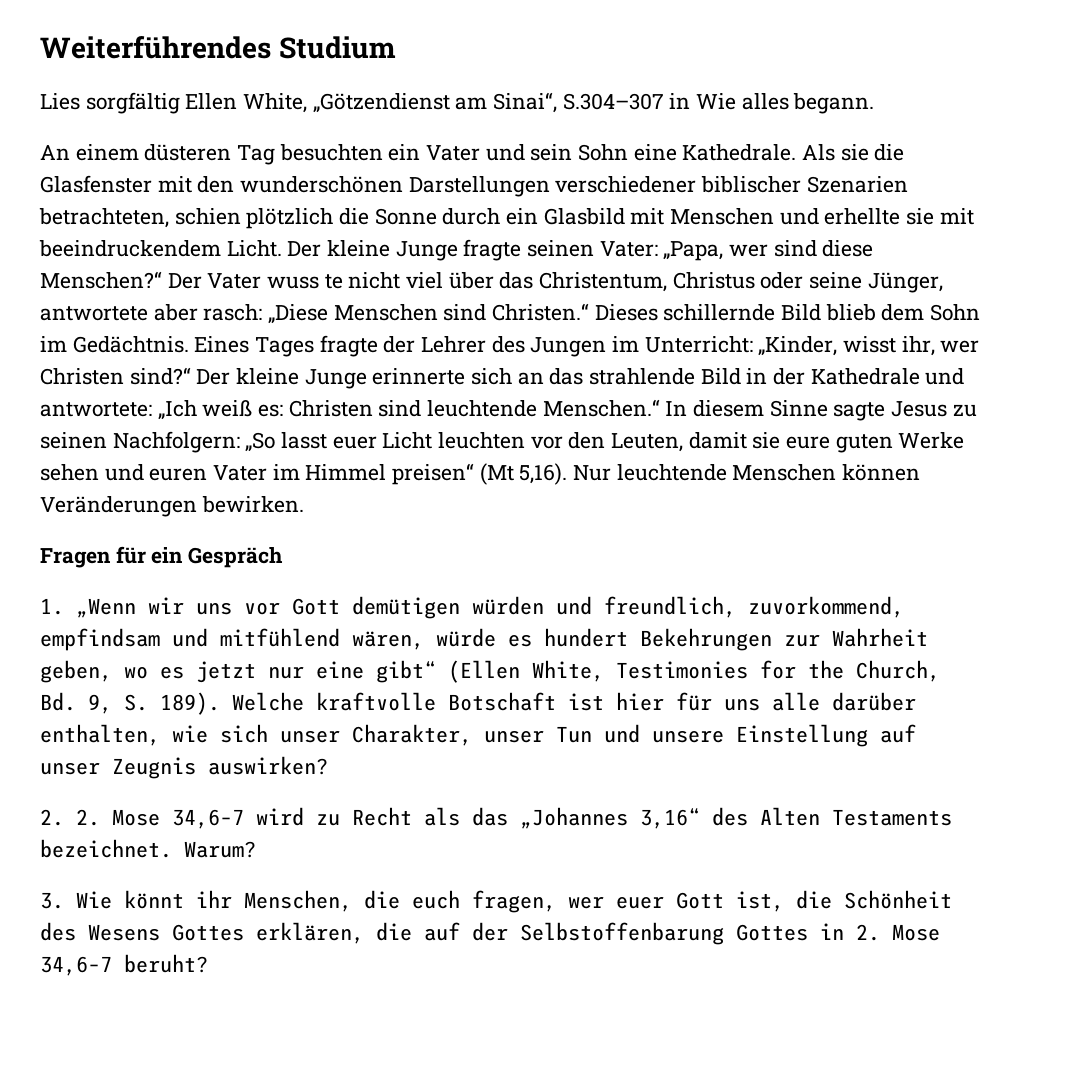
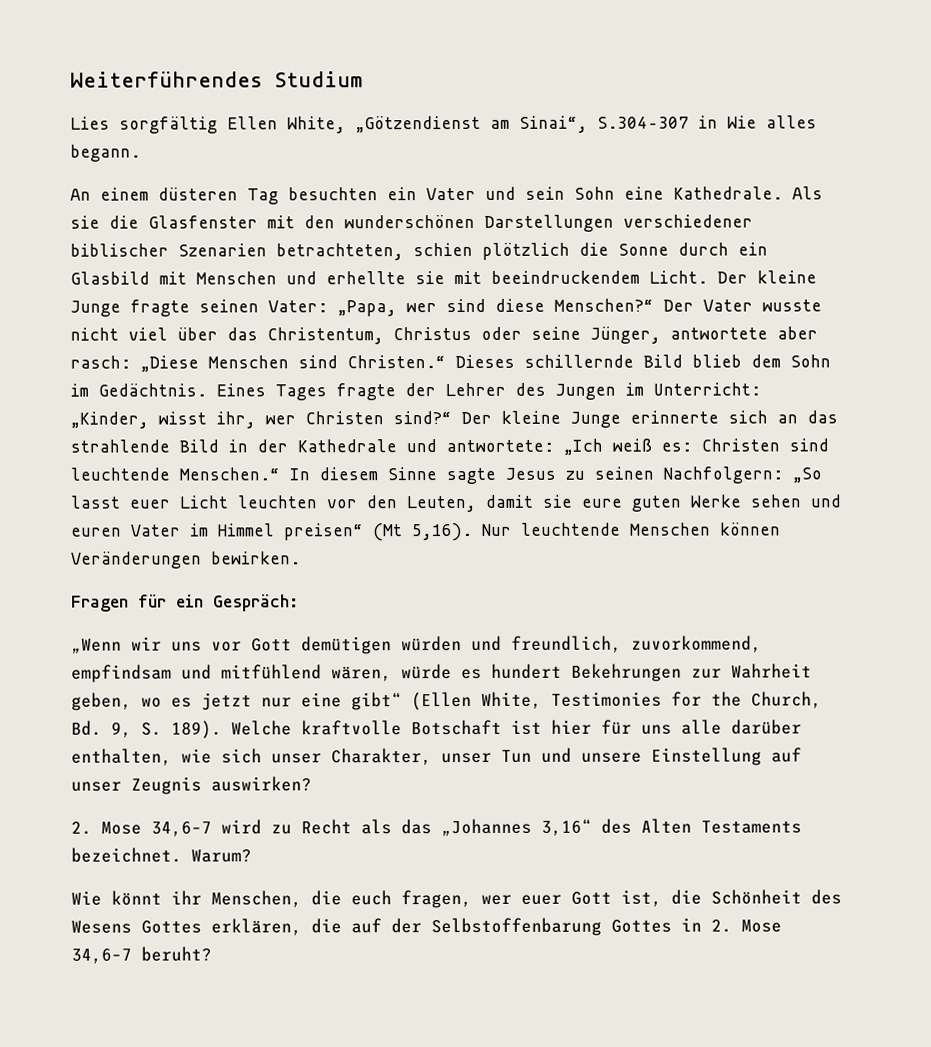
[267,274,343,289] wuss te -> [762,299,822,312] wusste
[188,547,284,568] [40,598,64,615] Gespräch // 1. -> [213,594,299,612] Gespräch: //
[76,809,100,826] 2. -> (92, 828) none
[40,892,64,909] 3. -> (252, 856) none

